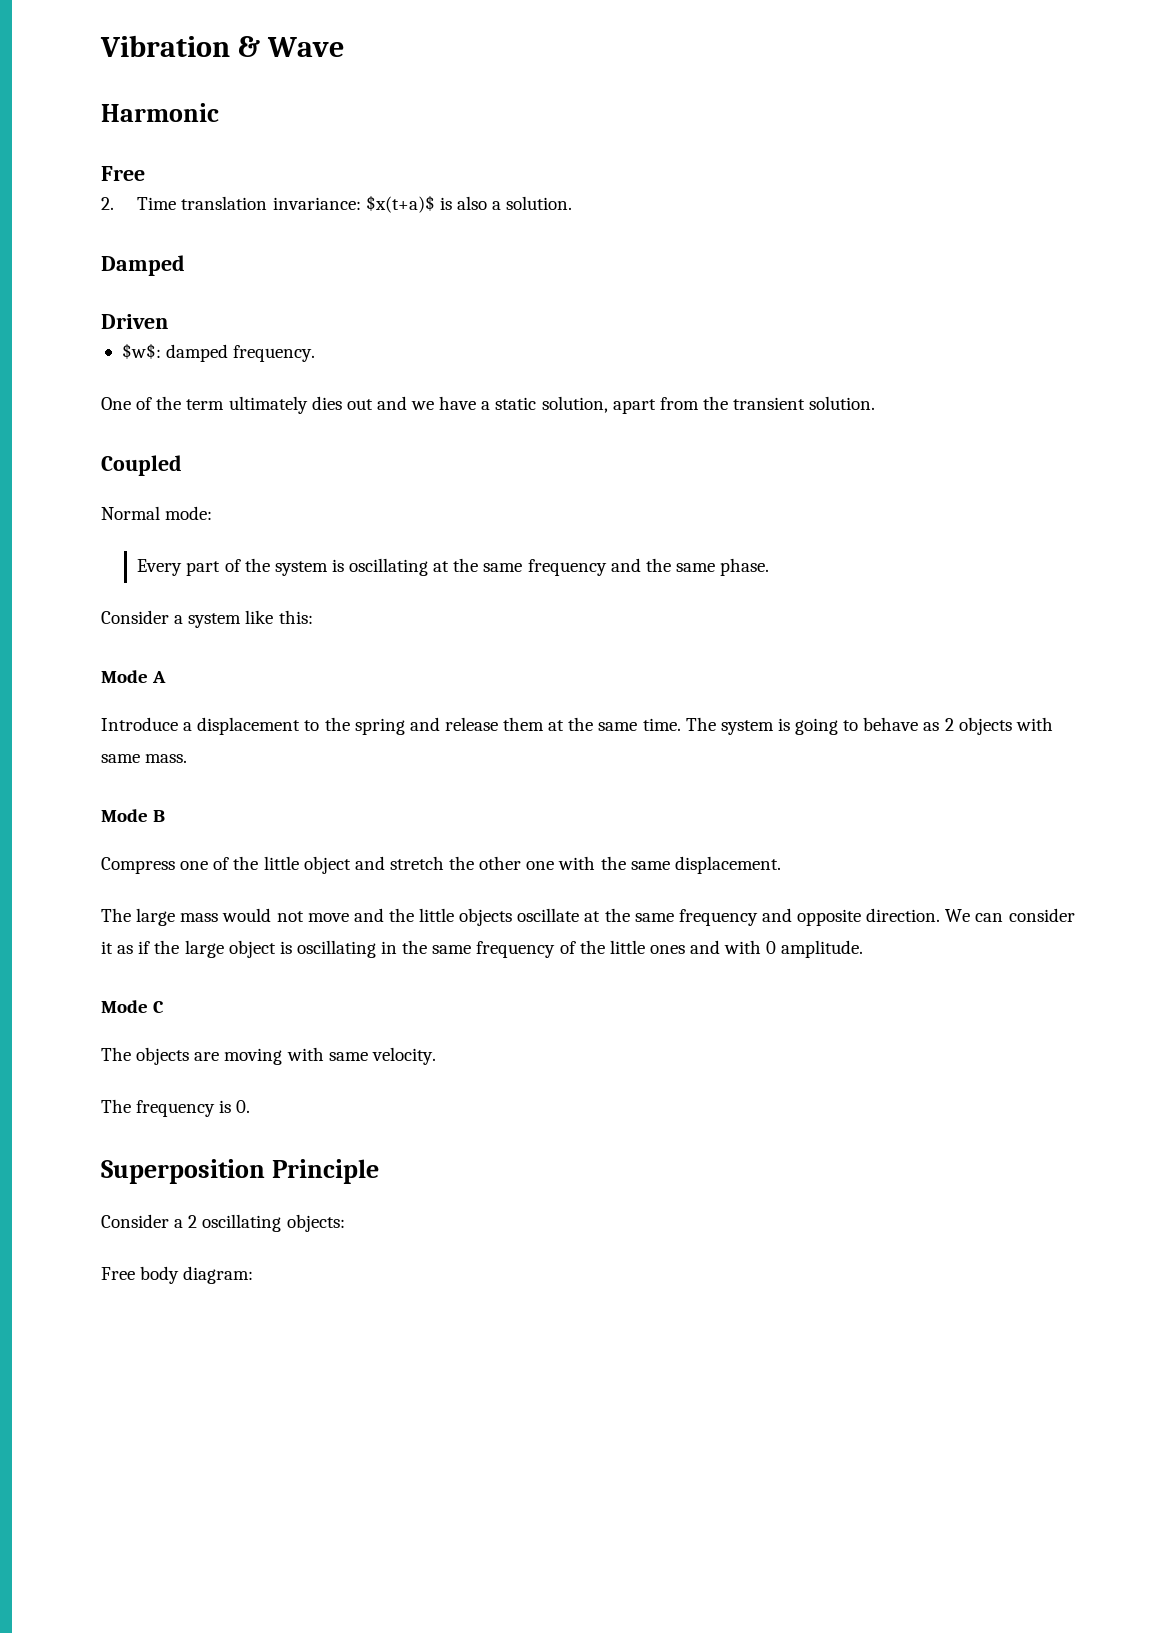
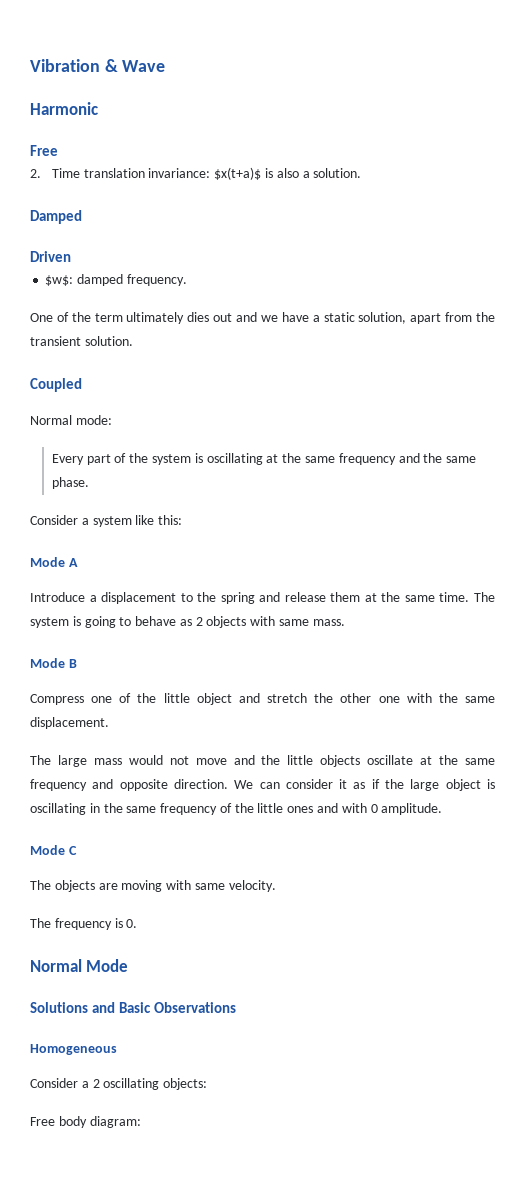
[101,1159,379,1184] Superposition Principle -> [30,959,129,972] [30,1002,237,1013] [30,1044,117,1055] Normal Mode // Solutions and Basic Observations // Homogeneous

